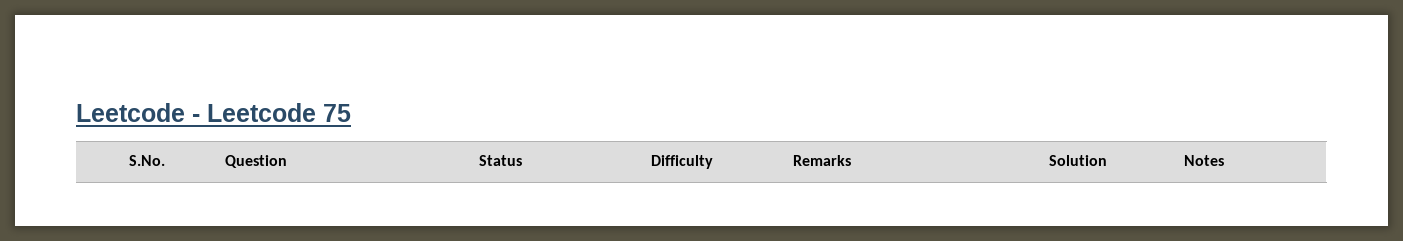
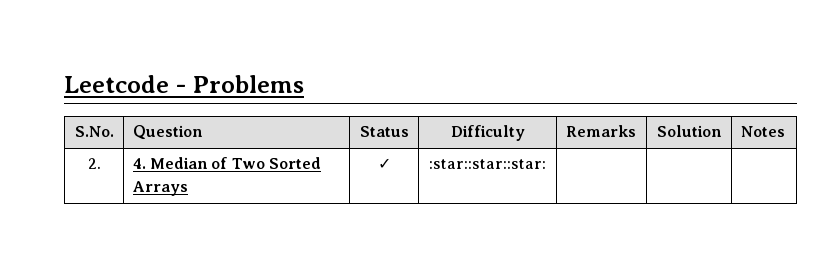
[207,103,351,122] Leetcode 75 -> [192,75,304,93] Problems
(1225, 160) none -> [87,158,101,169] [132,157,322,169] [132,181,188,196] [377,158,391,169] [429,159,546,169] // 2. | 4. Median of Two Sorted Arrays | ✓ | :star::star::star: | | |

